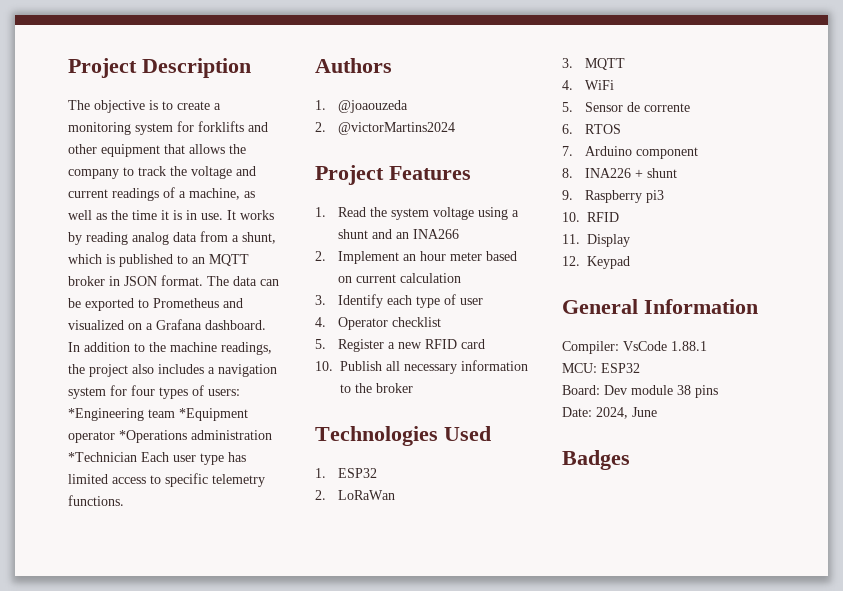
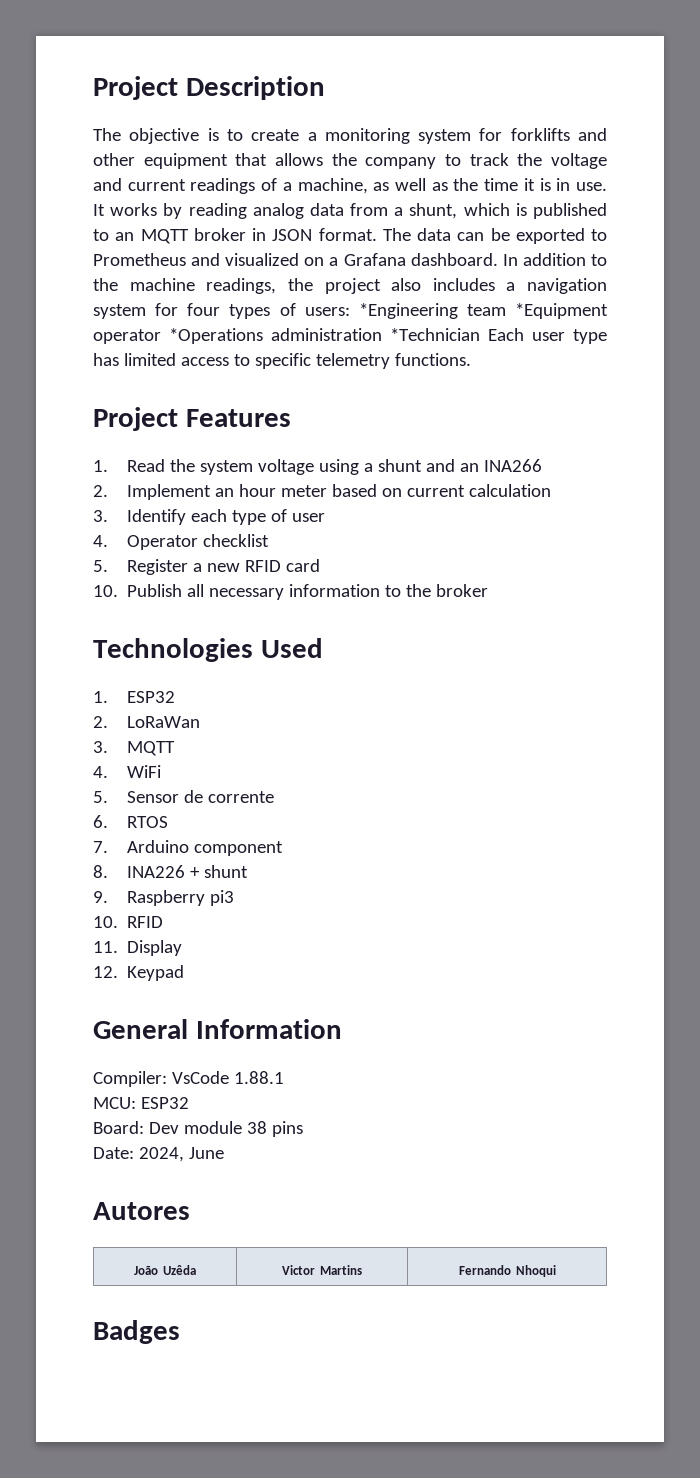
[315,58,392,73] [315,100,408,113] [315,122,455,135] // Authors // 1. @joaouzeda // 2. @victorMartins2024 -> (471, 359) none
(657, 412) none -> [93,1202,190,1220] [134,1265,196,1275] [282,1265,362,1275] [458,1265,556,1277] // Autores // João Uzêda | Victor Martins | Fernando Nhoqui

